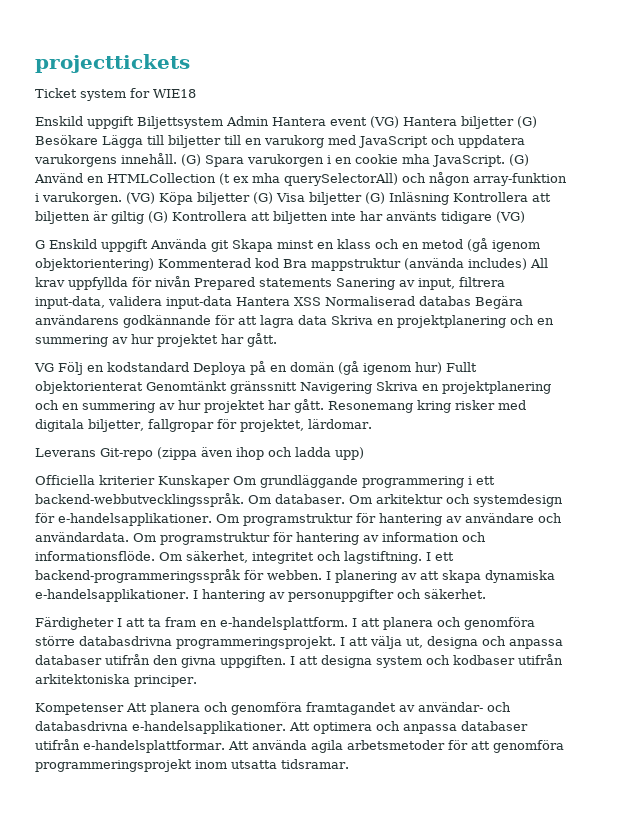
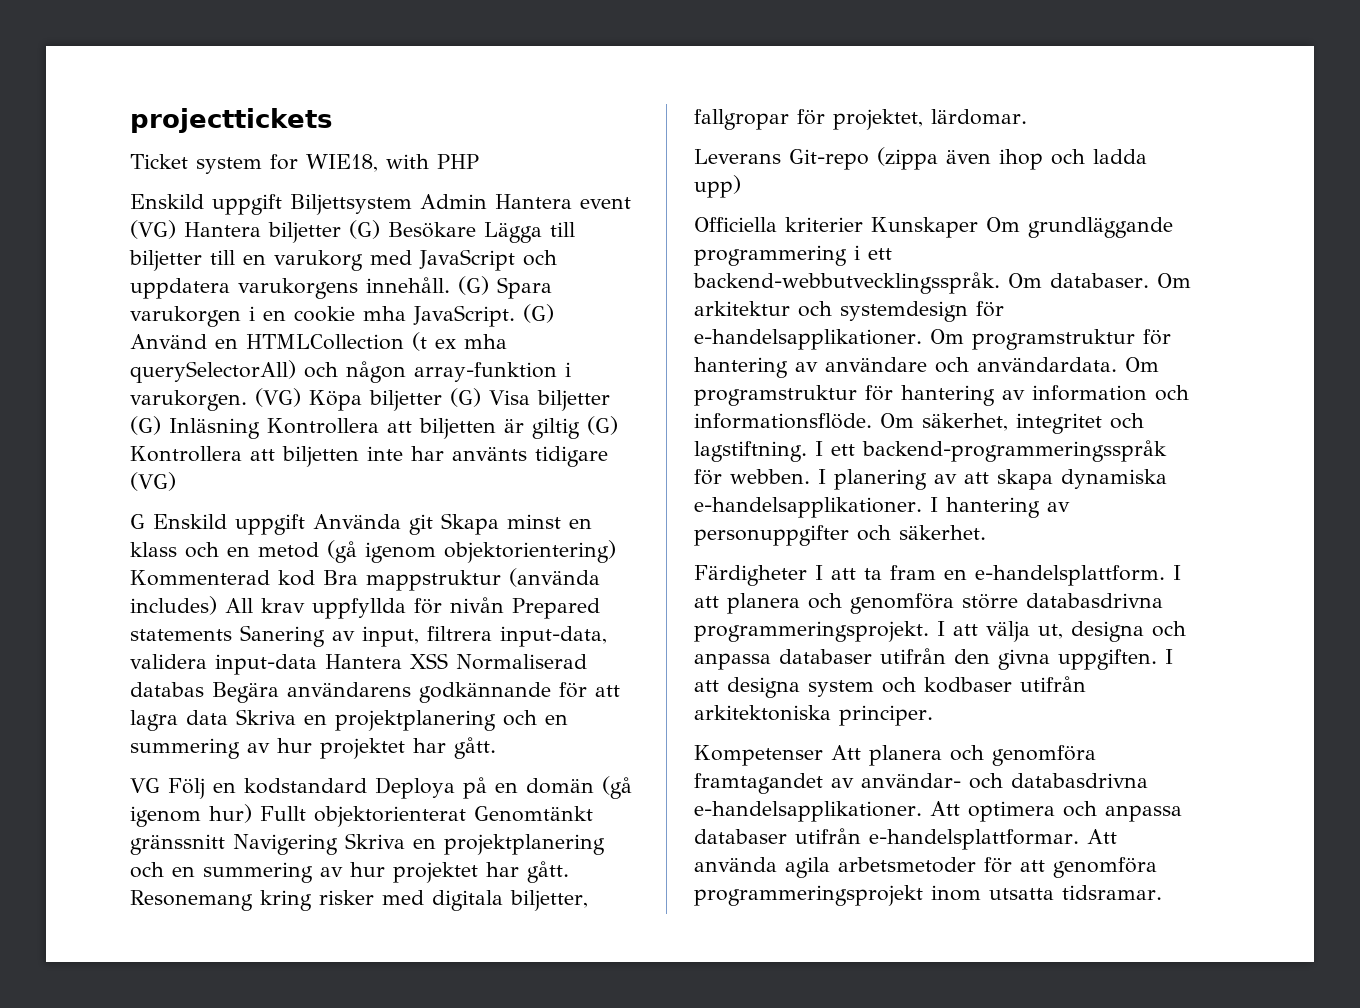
[153,89,196,98] WIE18 -> [306,154,479,172] WIE18, with PHP

